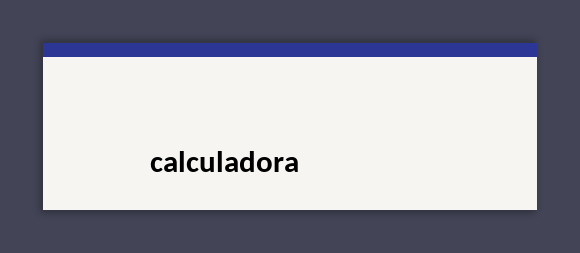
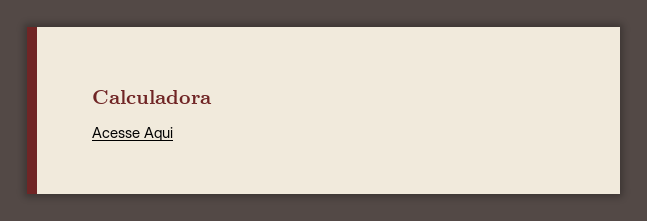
[150,151,299,172] calculadora -> [92,90,212,104] [92,127,174,141] Calculadora // Acesse Aqui

